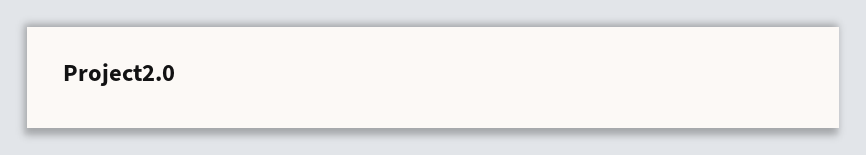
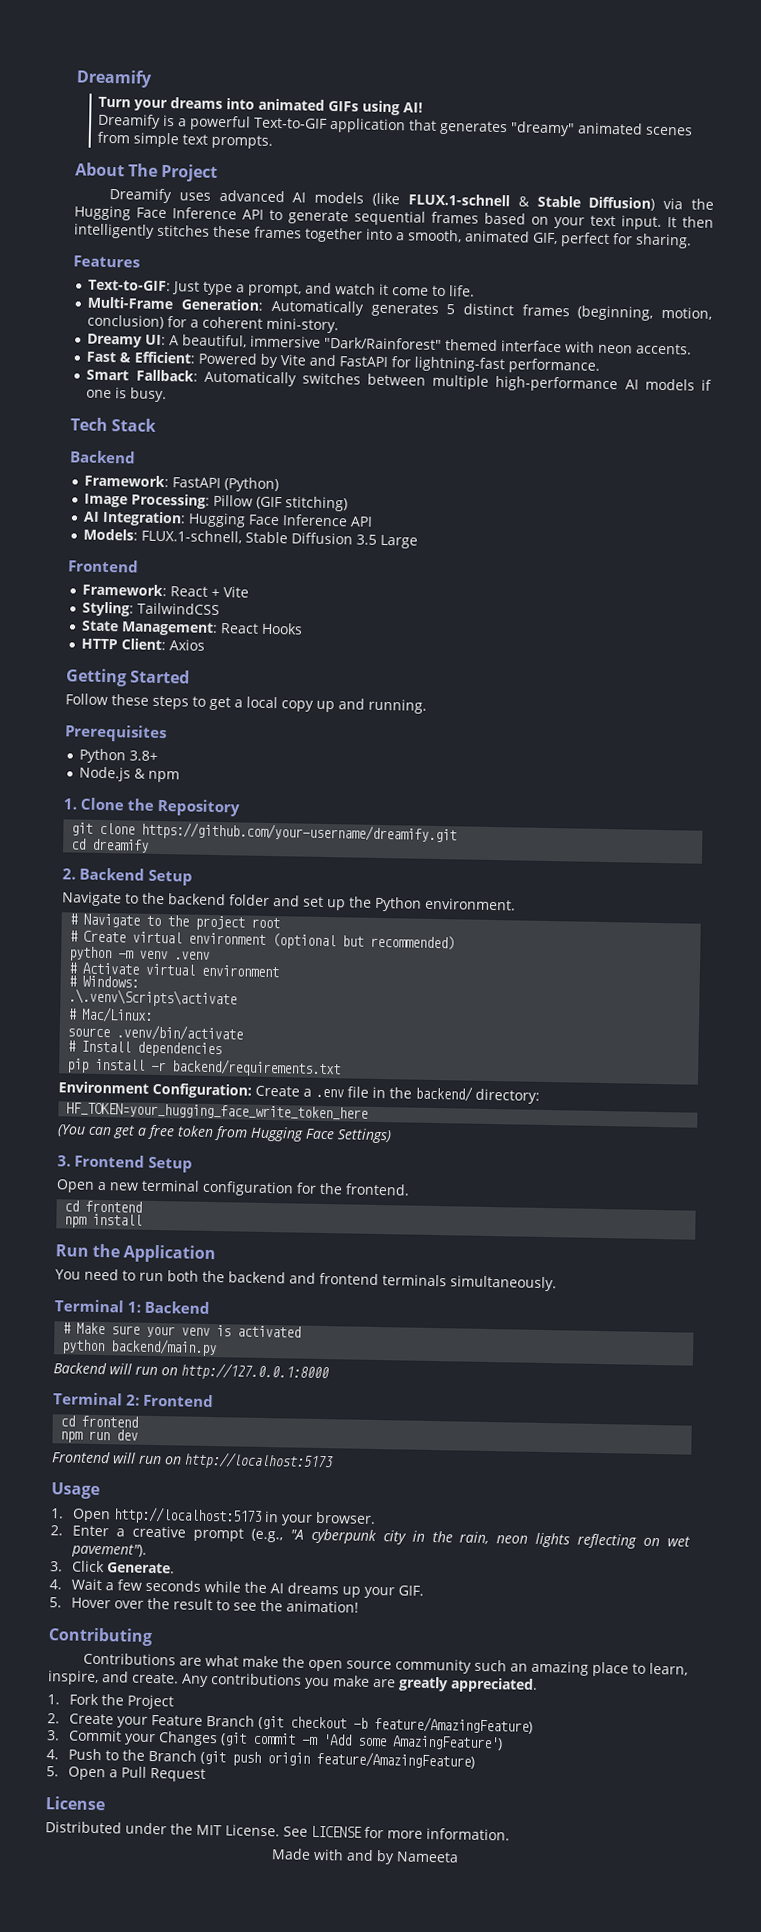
[63,63,175,86] Project2.0 -> [76,69,153,88] [98,96,424,116] [98,113,694,137] [97,131,274,149] [75,162,219,182] [108,187,714,211] [74,205,714,230] [74,223,692,249] [73,255,140,268] [88,279,476,297] [87,296,712,321] [87,314,340,334] [87,333,693,355] [86,351,601,374] [86,369,713,393] [86,387,168,403] [70,417,157,432] [70,450,136,464] [84,474,280,493] [84,493,349,512] [83,510,374,528] [83,528,419,549] [68,559,139,573] [82,583,250,598] [82,601,221,617] [81,620,304,637] [81,638,206,651] [65,668,191,687] [65,693,427,714] [65,724,167,743] [79,748,159,764] [79,766,181,783] [63,797,240,817] [71,821,458,844] [71,838,150,853] [62,867,193,886] [62,891,516,912] [69,913,281,931] [69,930,456,951] [69,946,211,962] [68,962,280,978] [68,975,140,988] [68,988,238,1008] [67,1006,154,1023] [67,1024,244,1042] [67,1040,223,1058] [67,1058,342,1078] [58,1081,540,1104] [66,1102,369,1121] [57,1124,392,1144] [57,1154,193,1173] [56,1179,410,1197] [64,1200,143,1213] [64,1213,143,1228] [55,1243,217,1264] [55,1268,557,1292] [54,1299,210,1314] [62,1322,302,1338] [61,1338,218,1357] [53,1362,329,1382] [53,1392,214,1408] [60,1415,139,1428] [60,1429,139,1443] [52,1451,334,1471] [51,1482,100,1500] [51,1506,377,1526] [50,1525,691,1549] [71,1543,148,1558] [50,1560,176,1574] [49,1578,425,1599] [49,1597,360,1613] [48,1627,153,1646] [82,1652,688,1677] [48,1670,538,1693] [47,1693,175,1710] [47,1713,534,1734] [47,1729,504,1751] [46,1748,476,1769] [46,1766,207,1783] [45,1796,106,1811] [45,1821,510,1841] [270,1848,459,1865] Dreamify // Turn your dreams into animated GIFs using AI! // Dreamify is a powerful Text-to-GIF application that generates "dreamy" animated scenes from simple text prompts. // About The Project // Dreamify uses advanced AI models (like FLUX.1-schnell & Stable Diffusion) via the Hugging Face Inference API to generate sequential frames based on your text input. It then intelligently stitches these frames together into a smooth, animated GIF, perfect for sharing. // Features // Text-to-GIF: Just type a prompt, and watch it come to life. // Multi-Frame Generation: Automatically generates 5 distinct frames (beginning, motion, conclusion) for a coherent mini-story. // Dreamy UI: A beautiful, immersive "Dark/Rainforest" themed interface with neon accents. // Fast & Efficient: Powered by Vite and FastAPI for lightning-fast performance. // Smart Fallback: Automatically switches between multiple high-performance AI models if one is busy. // Tech Stack // Backend // Framework: FastAPI (Python) // Image Processing: Pillow (GIF stitching) // AI Integration: Hugging Face Inference API // Models: FLUX.1-schnell, Stable Diffusion 3.5 Large // Frontend // Framework: React + Vite // Styling: TailwindCSS // State Management: React Hooks // HTTP Client: Axios // Getting Started // Follow these steps to get a local copy up and running. // Prerequisites // Python 3.8+ // Node.js & npm // 1. Clone the Repository // git clone https://github.com/your-username/dreamify.git // cd dreamify // 2. Backend Setup // Navigate to the backend folder and set up the Python environment. // # Navigate to the project root // # Create virtual environment (optional but recommended) // python -m venv .venv // # Activate virtual environment // # Windows: // .\.venv\Scripts\activate // # Mac/Linux: // source .venv/bin/activate // # Install dependencies // pip install -r backend/requirements.txt // Environment Configuration: Create a .env file in the backend/ directory: // HF_TOKEN=your_hugging_face_write_token_here // (You can get a free token from Hugging Face Settings) // 3. Frontend Setup // Open a new terminal configuration for the frontend. // cd frontend // npm install // Run the Application // You need to run both the backend and frontend terminals simultaneously. // Terminal 1: Backend // # Make sure your venv is activated // python backend/main.py // Backend will run on http://127.0.0.1:8000 // Terminal 2: Frontend // cd frontend // npm run dev // Frontend will run on http://localhost:5173 // Usage // 1. Open http://localhost:5173 in your browser. // 2. Enter a creative prompt (e.g., "A cyberpunk city in the rain, neon lights reflecting on wet pavement"). // 3. Click Generate. // 4. Wait a few seconds while the AI dreams up your GIF. // 5. Hover over the result to see the animation! // Contributing // Contributions are what make the open source community such an amazing place to learn, inspire, and create. Any contributions you make are greatly appreciated. // 1. Fork the Project // 2. Create your Feature Branch (git checkout -b feature/AmazingFeature) // 3. Commit your Changes (git commit -m 'Add some AmazingFeature') // 4. Push to the Branch (git push origin feature/AmazingFeature) // 5. Open a Pull Request // License // Distributed under the MIT License. See LICENSE for more information. // Made with and by Nameeta

